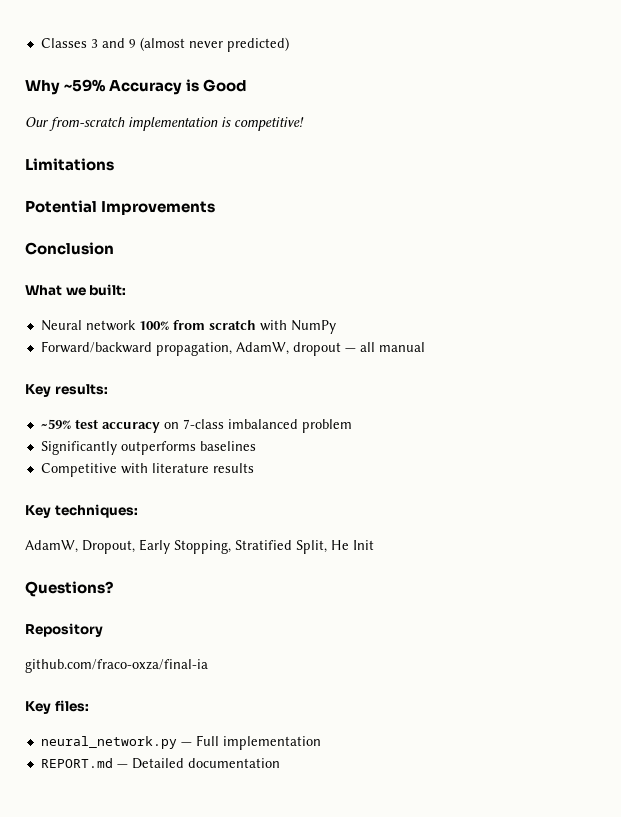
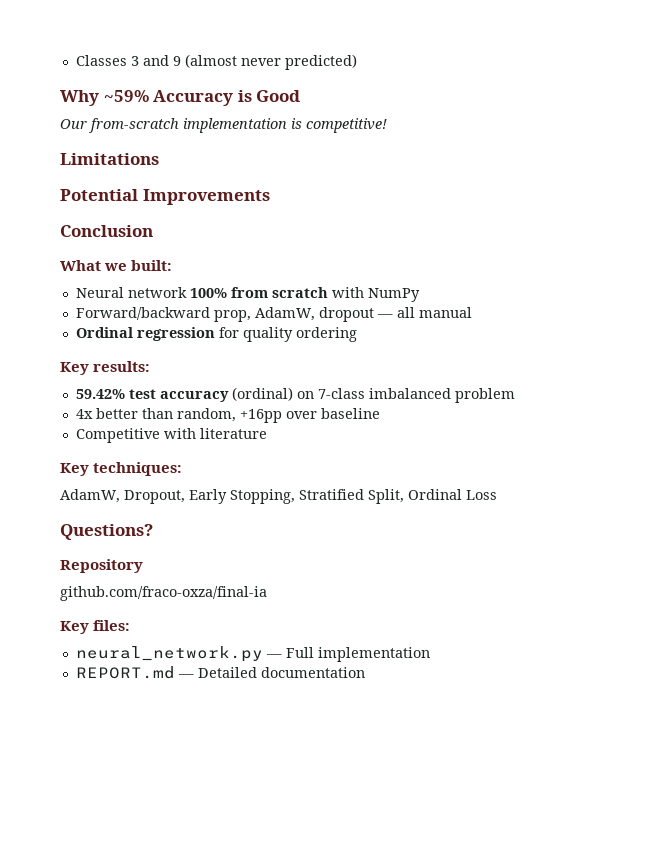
[155,342,232,356] propagation, -> [213,310,251,322] prop,
(425, 347) none -> [75,327,357,342] // Ordinal regression for quality ordering
[40,419,71,429] ~59% -> [75,389,125,399] 59.42%
(160, 427) none -> [231,387,293,401] (ordinal)
[40,441,256,455] Significantly outperforms baselines -> [75,408,380,423] 4x better than random, +16pp over baseline
[212,463,254,473] results -> (267, 433) none
[331,540,374,550] He Init -> [408,489,497,500] Ordinal Loss

